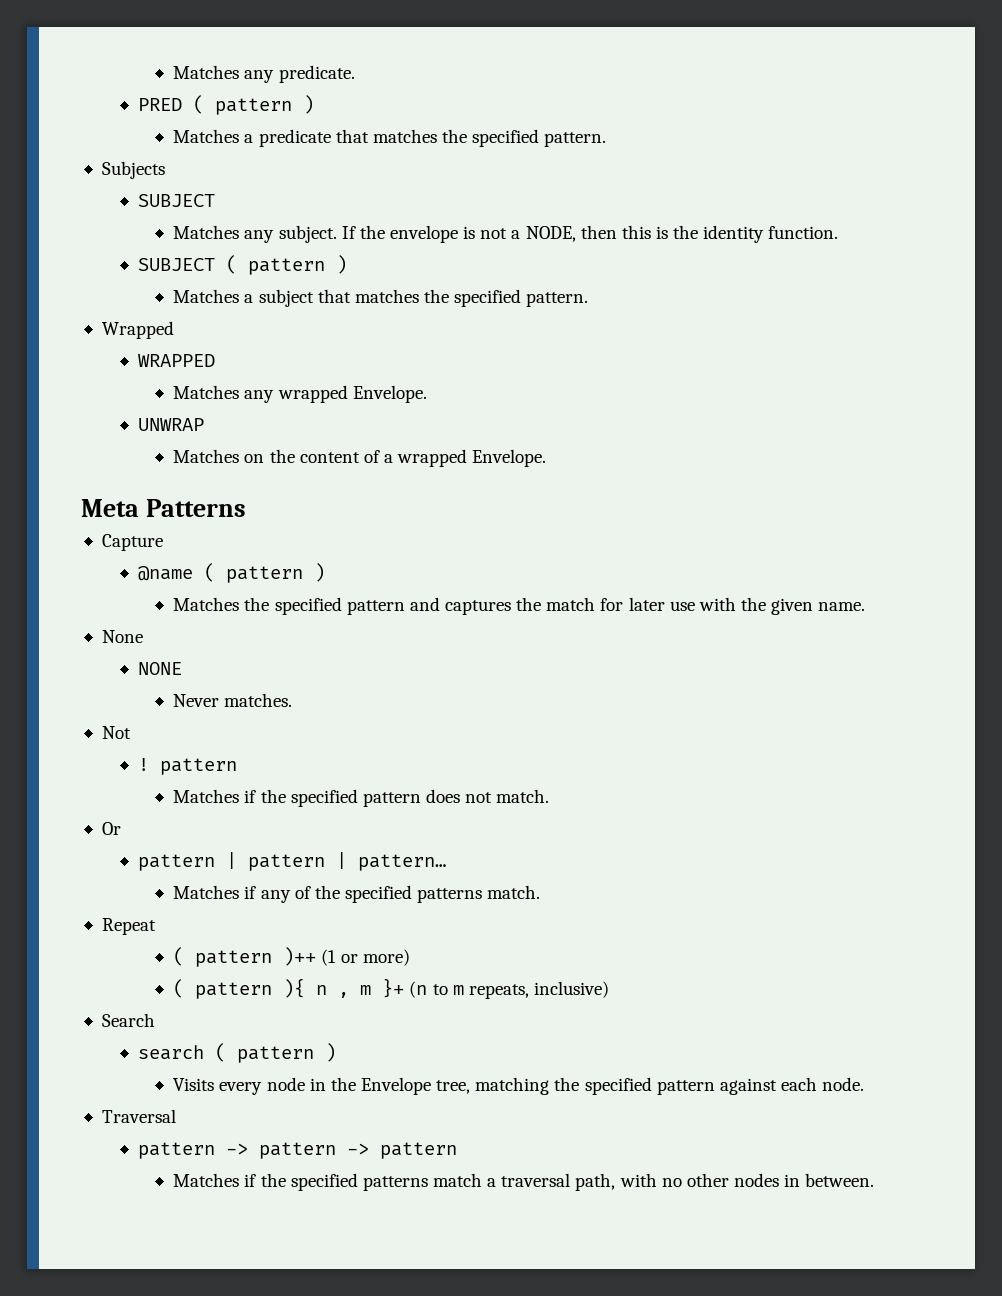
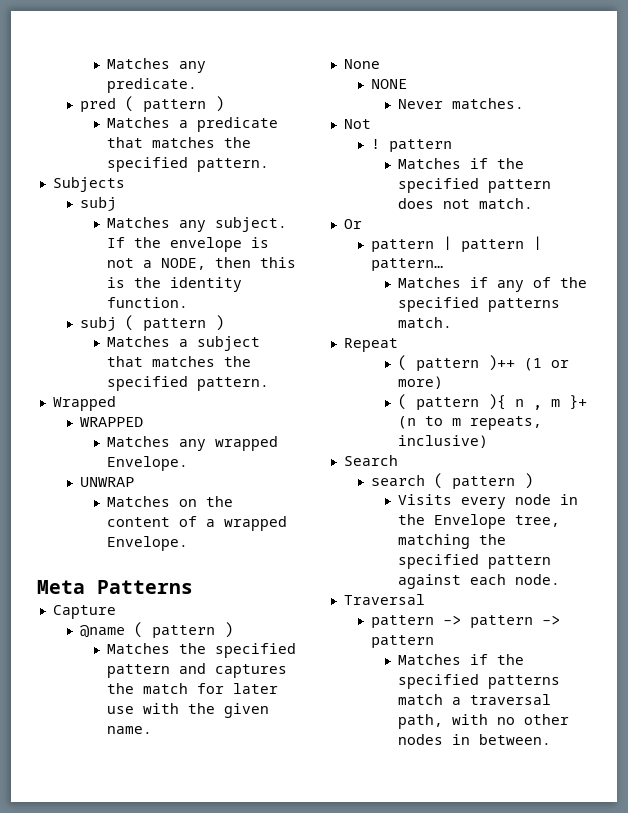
[137,98,182,111] PRED -> [80,97,117,113] pred
[137,194,215,207] SUBJECT -> [80,196,117,212] subj
[137,258,215,271] SUBJECT -> [80,316,117,332] subj

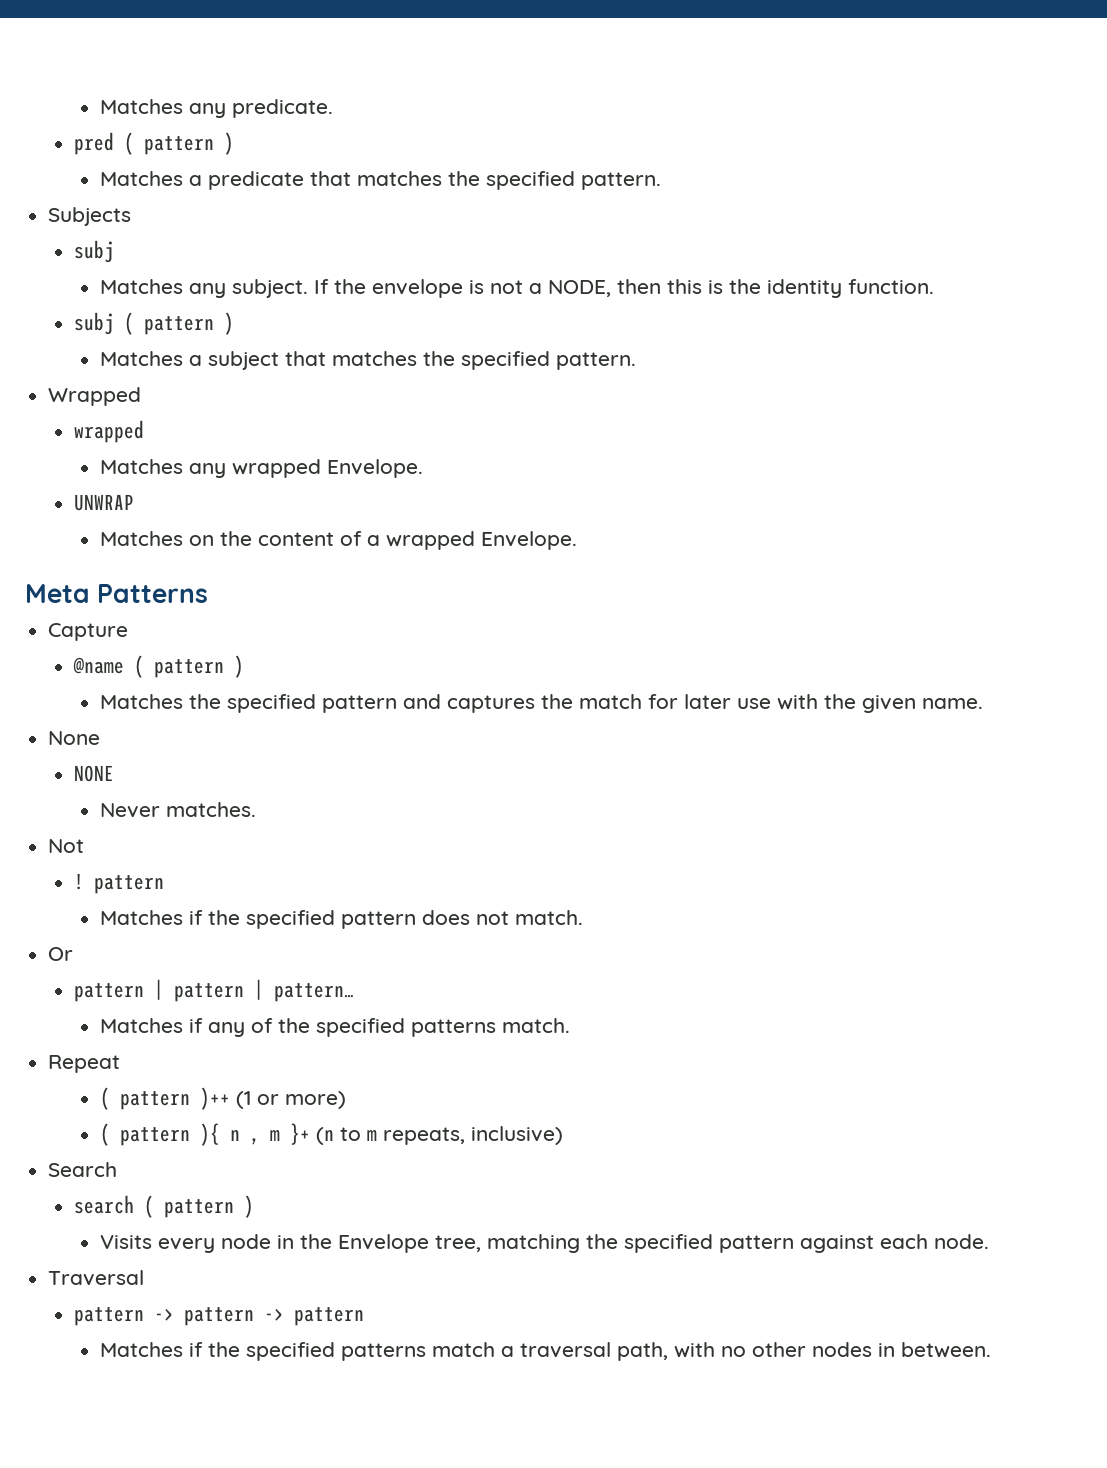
[80,417,144,427] WRAPPED -> [74,420,145,443] wrapped

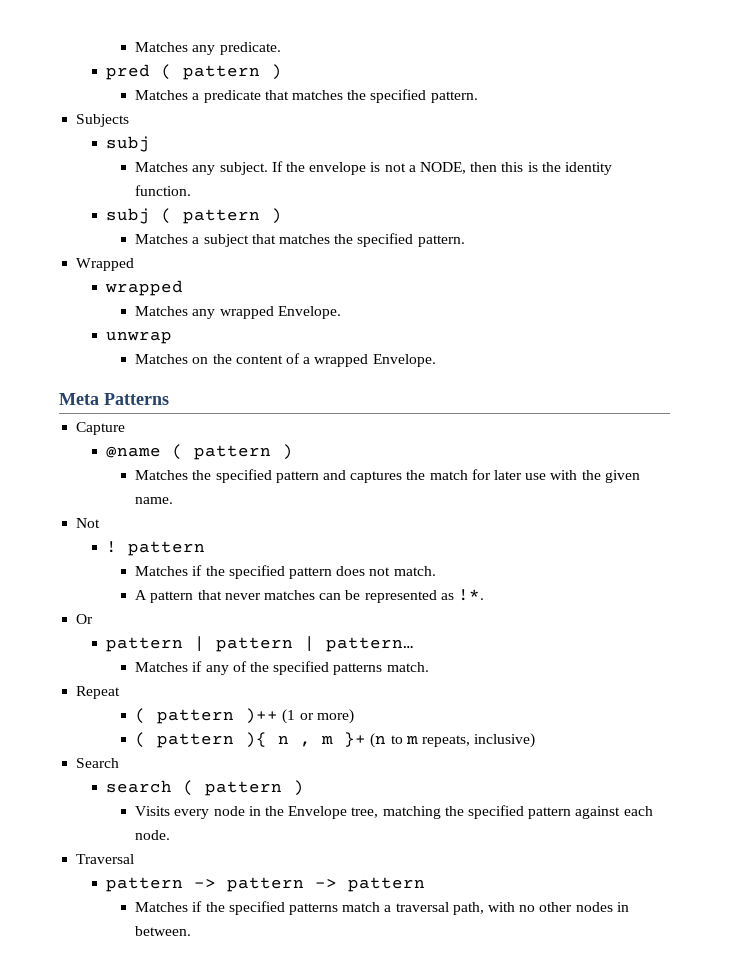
[74,494,135,511] UNWRAP -> [105,331,172,344] unwrap
[48,731,101,745] [74,765,115,782] [100,802,257,818] // None // NONE // Never matches. -> (174, 500) none
(584, 917) none -> [135,589,484,603] // A pattern that never matches can be represented as !*.

